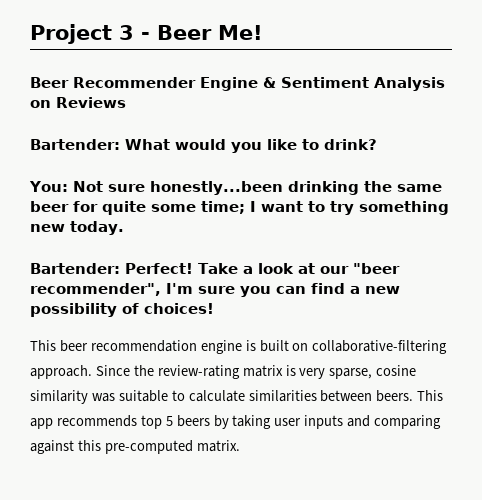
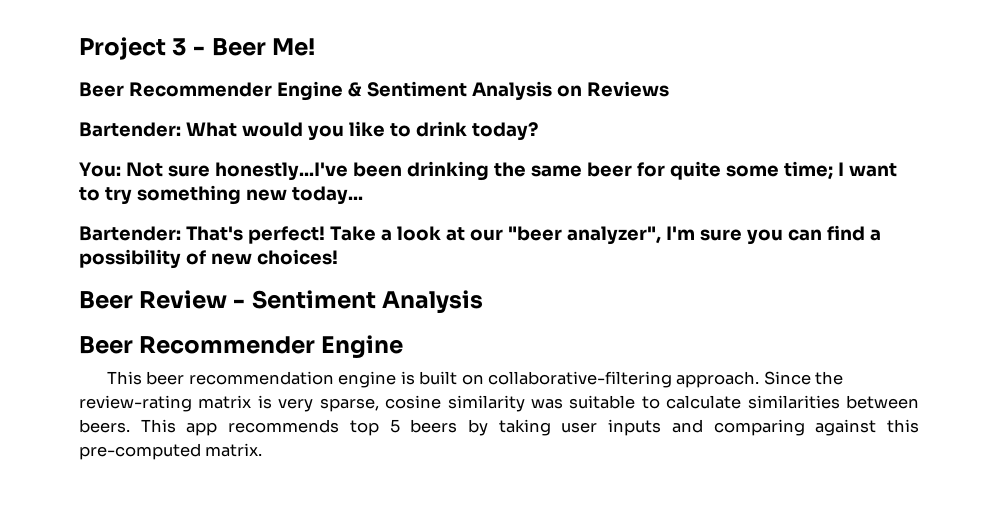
[324,139,377,150] drink? -> [415,121,538,141] drink today?
[149,181,283,195] honestly...been -> [214,162,402,181] honestly...I've been
[70,221,124,235] [30,263,193,274] today. // Bartender: Perfect! -> [291,186,363,205] [79,226,325,244] today... // Bartender: That's perfect!
[30,283,161,296] recommender", -> [566,226,661,245] analyzer",
[365,286,400,294] new -> (881, 235) none
(139, 308) none -> [210,253,252,265] new
(214, 308) none -> [79,290,483,313] [79,335,404,359] // Beer Review - Sentiment Analysis // Beer Recommender Engine

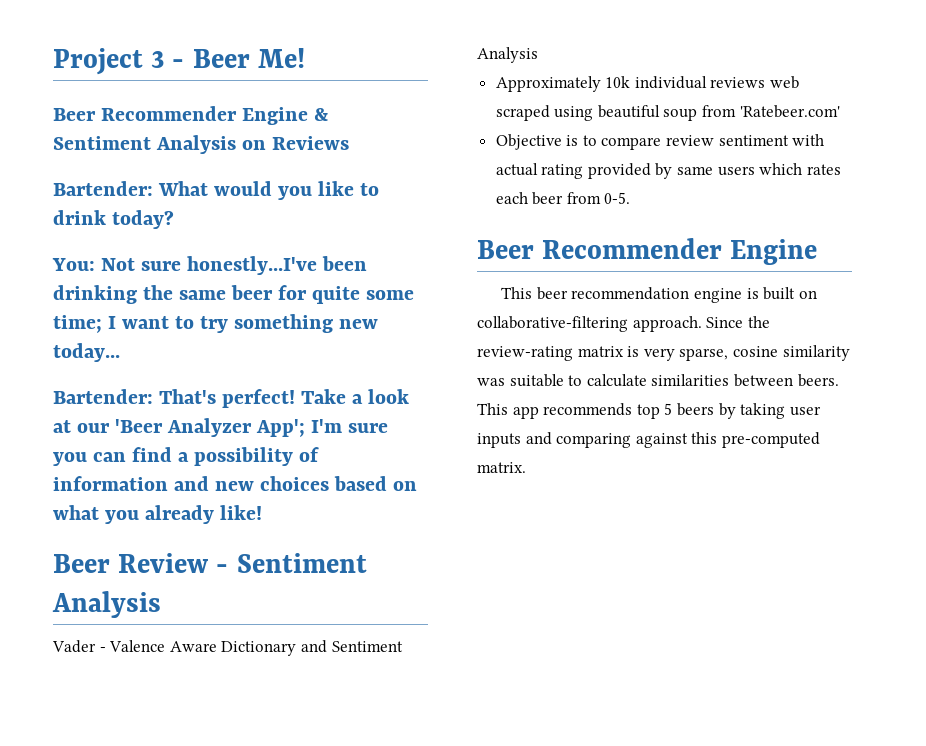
[507,226,661,245] "beer analyzer", -> [115,418,306,437] 'Beer Analyzer App';
[210,249,338,265] new choices! -> [53,476,418,491] [53,505,263,524] information and new choices based on what you already like!
(483, 301) none -> [52,640,403,656] [477,47,538,63] [495,76,800,92] [495,105,840,121] [495,134,825,150] [495,163,841,179] [495,192,631,205] // Vader - Valence Aware Dictionary and Sentiment Analysis // Approximately 10k individual reviews web scraped using beautiful soup from 'Ratebeer.com' // Objective is to compare review sentiment with actual rating provided by same users which rates each beer from 0-5.

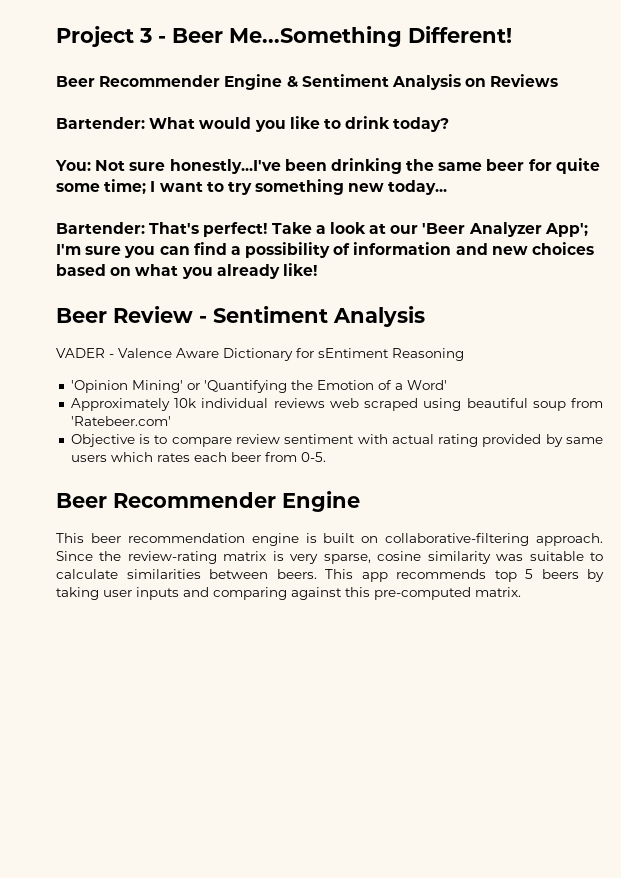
[257,48,305,68] Me! -> [229,26,512,47] Me...Something Different!
[52,640,96,653] Vader -> [56,348,105,358] VADER
[300,640,403,653] [477,47,538,63] and Sentiment Analysis -> [296,348,464,361] [70,380,447,393] for sEntiment Reasoning // 'Opinion Mining' or 'Quantifying the Emotion of a Word'

